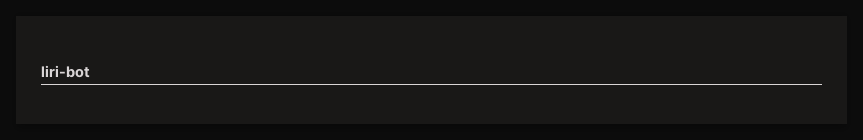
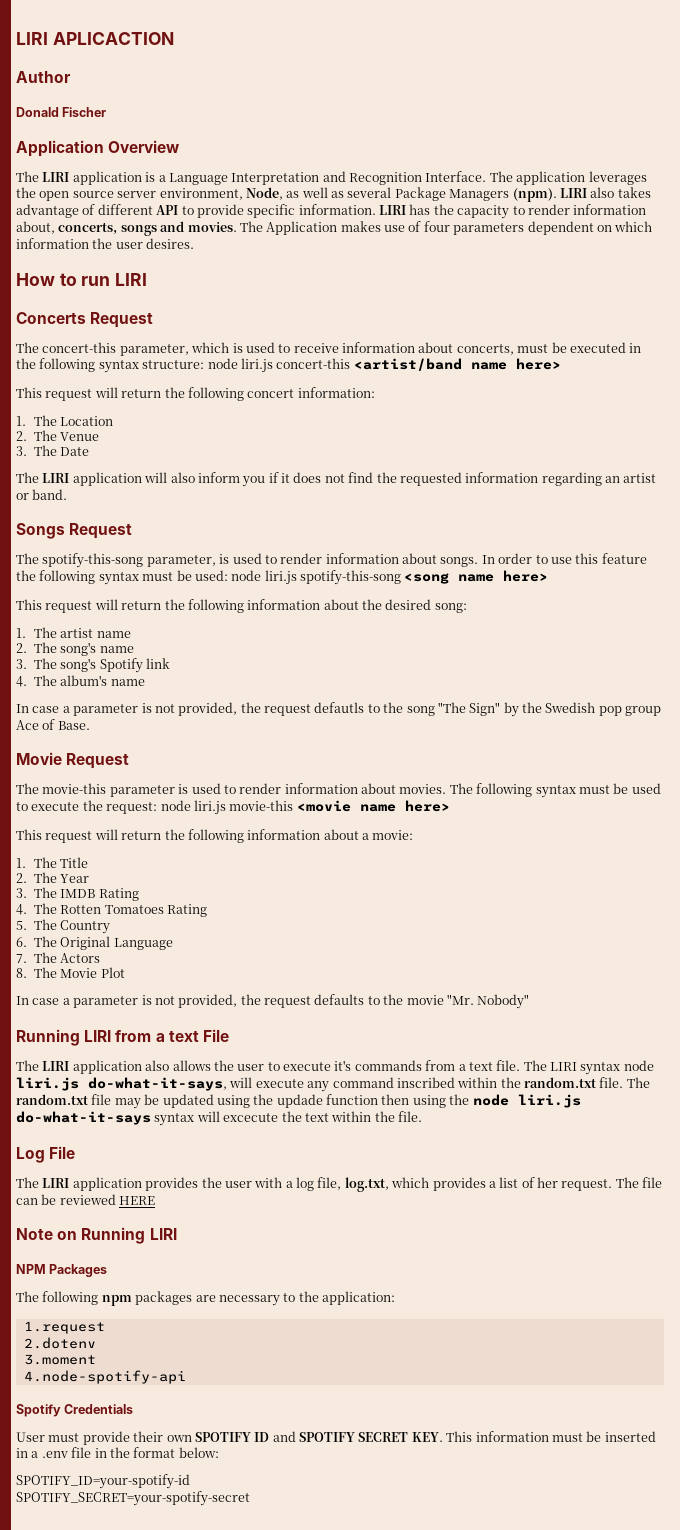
[41,65,90,78] liri-bot -> [16,32,174,45] [16,71,71,83] [16,107,107,117] [16,140,180,157] [16,171,647,185] [16,187,651,202] [16,204,647,219] [16,221,653,236] [16,238,195,249] [16,273,148,286] [16,312,154,328] [16,342,642,356] [16,358,561,373] [16,387,375,401] [16,415,114,426] [16,430,100,441] [16,445,90,456] [16,472,657,487] [16,489,68,500] [16,523,133,539] [16,553,647,568] [16,570,549,585] [16,599,467,613] [16,627,131,638] [16,642,134,656] [16,658,170,673] [16,675,145,687] [16,702,662,717] [16,719,90,730] [16,752,130,769] [16,783,661,798] [16,800,450,815] [16,829,414,843] [16,857,89,868] [16,872,90,883] [16,887,139,901] [16,903,207,917] [16,919,111,934] [16,936,173,950] [16,952,101,963] [16,967,125,978] [16,994,530,1009] [16,1029,229,1046] [16,1060,654,1075] [16,1077,650,1092] [16,1094,581,1109] [16,1111,422,1126] [16,1146,76,1163] [16,1177,663,1192] [16,1194,156,1205] [16,1227,177,1244] [16,1264,108,1277] [16,1291,395,1306] [23,1321,105,1334] [23,1337,96,1349] [23,1354,96,1365] [23,1370,186,1384] [16,1404,134,1417] [16,1431,656,1445] [16,1447,219,1458] [16,1474,190,1489] [16,1491,250,1506] LIRI APLICACTION // Author // Donald Fischer // Application Overview // The LIRI application is a Language Interpretation and Recognition Interface. The application leverages the open source server environment, Node, as well as several Package Managers (npm). LIRI also takes advantage of different API to provide specific information. LIRI has the capacity to render information about, concerts, songs and movies. The Application makes use of four parameters dependent on which information the user desires. // How to run LIRI // Concerts Request // The concert-this parameter, which is used to receive information about concerts, must be executed in the following syntax structure: node liri.js concert-this <artist/band name here> // This request will return the following concert information: // 1. The Location // 2. The Venue // 3. The Date // The LIRI application will also inform you if it does not find the requested information regarding an artist or band. // Songs Request // The spotify-this-song parameter, is used to render information about songs. In order to use this feature the following syntax must be used: node liri.js spotify-this-song <song name here> // This request will return the following information about the desired song: // 1. The artist name // 2. The song's name // 3. The song's Spotify link // 4. The album's name // In case a parameter is not provided, the request defautls to the song "The Sign" by the Swedish pop group Ace of Base. // Movie Request // The movie-this parameter is used to render information about movies. The following syntax must be used to execute the request: node liri.js movie-this <movie name here> // This request will return the following information about a movie: // 1. The Title // 2. The Year // 3. The IMDB Rating // 4. The Rotten Tomatoes Rating // 5. The Country // 6. The Original Language // 7. The Actors // 8. The Movie Plot // In case a parameter is not provided, the request defaults to the movie "Mr. Nobody" // Running LIRI from a text File // The LIRI application also allows the user to execute it's commands from a text file. The LIRI syntax node liri.js do-what-it-says, will execute any command inscribed within the random.txt file. The random.txt file may be updated using the updade function then using the node liri.js do-what-it-says syntax will excecute the text within the file. // Log File // The LIRI application provides the user with a log file, log.txt, which provides a list of her request. The file can be reviewed HERE // Note on Running LIRI // NPM Packages // The following npm packages are necessary to the application: // 1.request // 2.dotenv // 3.moment // 4.node-spotify-api // Spotify Credentials // User must provide their own SPOTIFY ID and SPOTIFY SECRET KEY. This information must be inserted in a .env file in the format below: // SPOTIFY_ID=your-spotify-id // SPOTIFY_SECRET=your-spotify-secret

